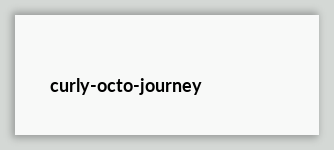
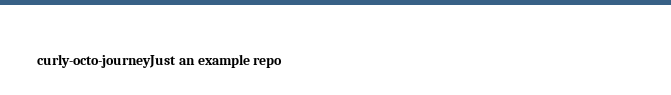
[50,78,202,95] curly-octo-journey -> [37,54,283,68] curly-octo-journeyJust an example repo

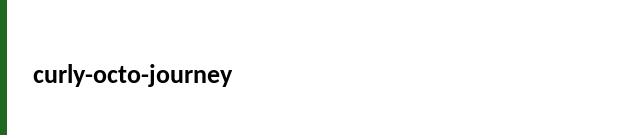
[37,54,283,68] curly-octo-journeyJust an example repo -> [33,64,233,87] curly-octo-journey

